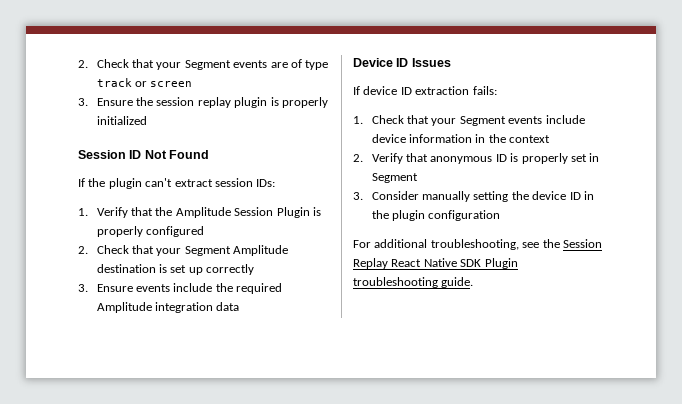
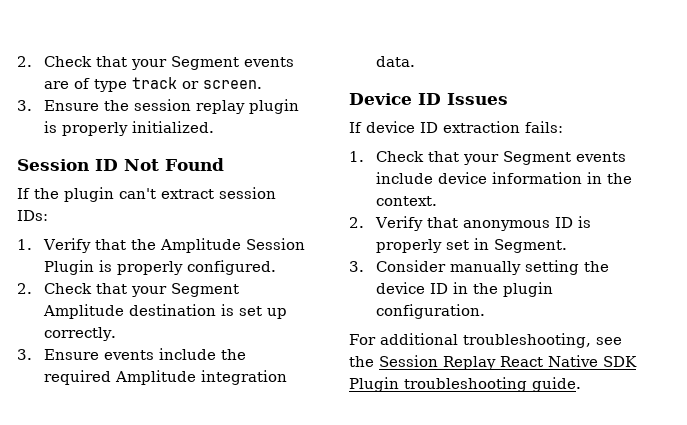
[150,81,193,87] screen -> [203,80,263,89] screen.
[96,116,147,125] initialized -> [132,121,215,133] initialized.
[146,226,205,237] configured -> [187,260,277,275] configured.
[206,264,255,275] correctly -> [44,327,117,341] correctly.
[216,302,240,311] data -> [376,56,416,67] data.
[509,135,551,143] context -> [376,196,438,206] context.
[371,173,418,183] Segment -> [494,239,568,253] Segment.
[428,210,501,221] configuration -> [376,304,486,319] configuration.

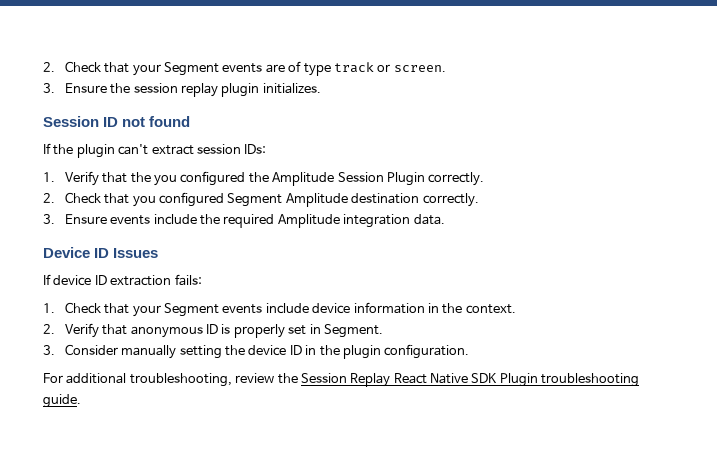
[44,121,215,136] is properly initialized. -> [262,83,321,94] initializes.
[124,158,224,171] Not Found -> [122,116,191,127] not found
[160,238,306,253] [44,260,277,275] [17,283,168,297] Amplitude Session Plugin is properly configured. // 2. Check that your -> [154,171,485,186] [43,192,225,207] you configured the Amplitude Session Plugin correctly. // 2. Check that you configured
[221,304,288,319] is set up -> (420, 198) none
[596,337,622,345] see -> [235,373,275,383] review

